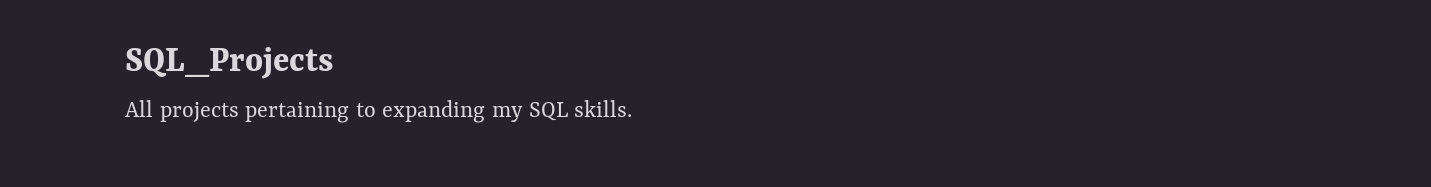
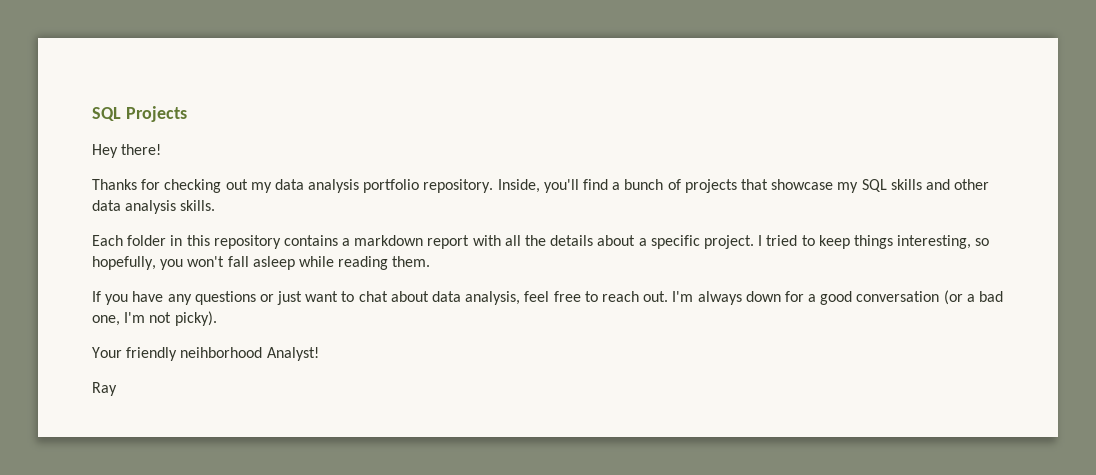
[125,47,333,79] [125,100,633,123] SQL_Projects // All projects pertaining to expanding my SQL skills. -> [92,106,187,122] [92,144,162,158] [92,179,990,193] [92,200,216,214] [92,235,990,249] [92,256,431,270] [92,290,1003,305] [92,311,217,326] [92,347,319,361] [92,382,117,396] SQL Projects // Hey there! // Thanks for checking out my data analysis portfolio repository. Inside, you'll find a bunch of projects that showcase my SQL skills and other data analysis skills. // Each folder in this repository contains a markdown report with all the details about a specific project. I tried to keep things interesting, so hopefully, you won't fall asleep while reading them. // If you have any questions or just want to chat about data analysis, feel free to reach out. I'm always down for a good conversation (or a bad one, I'm not picky). // Your friendly neihborhood Analyst! // Ray

